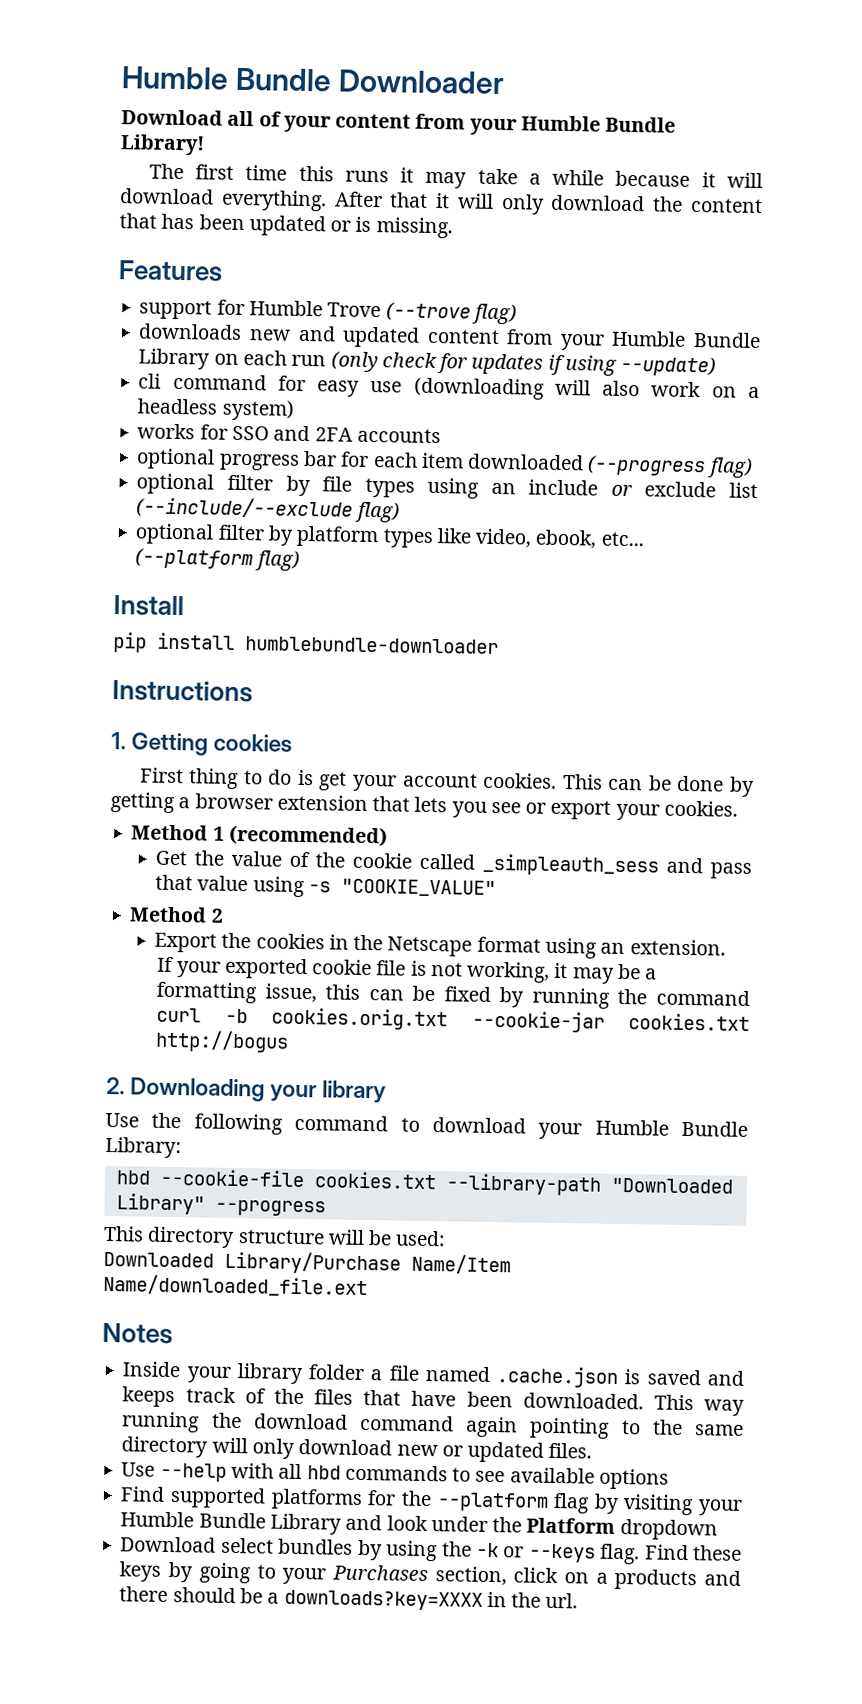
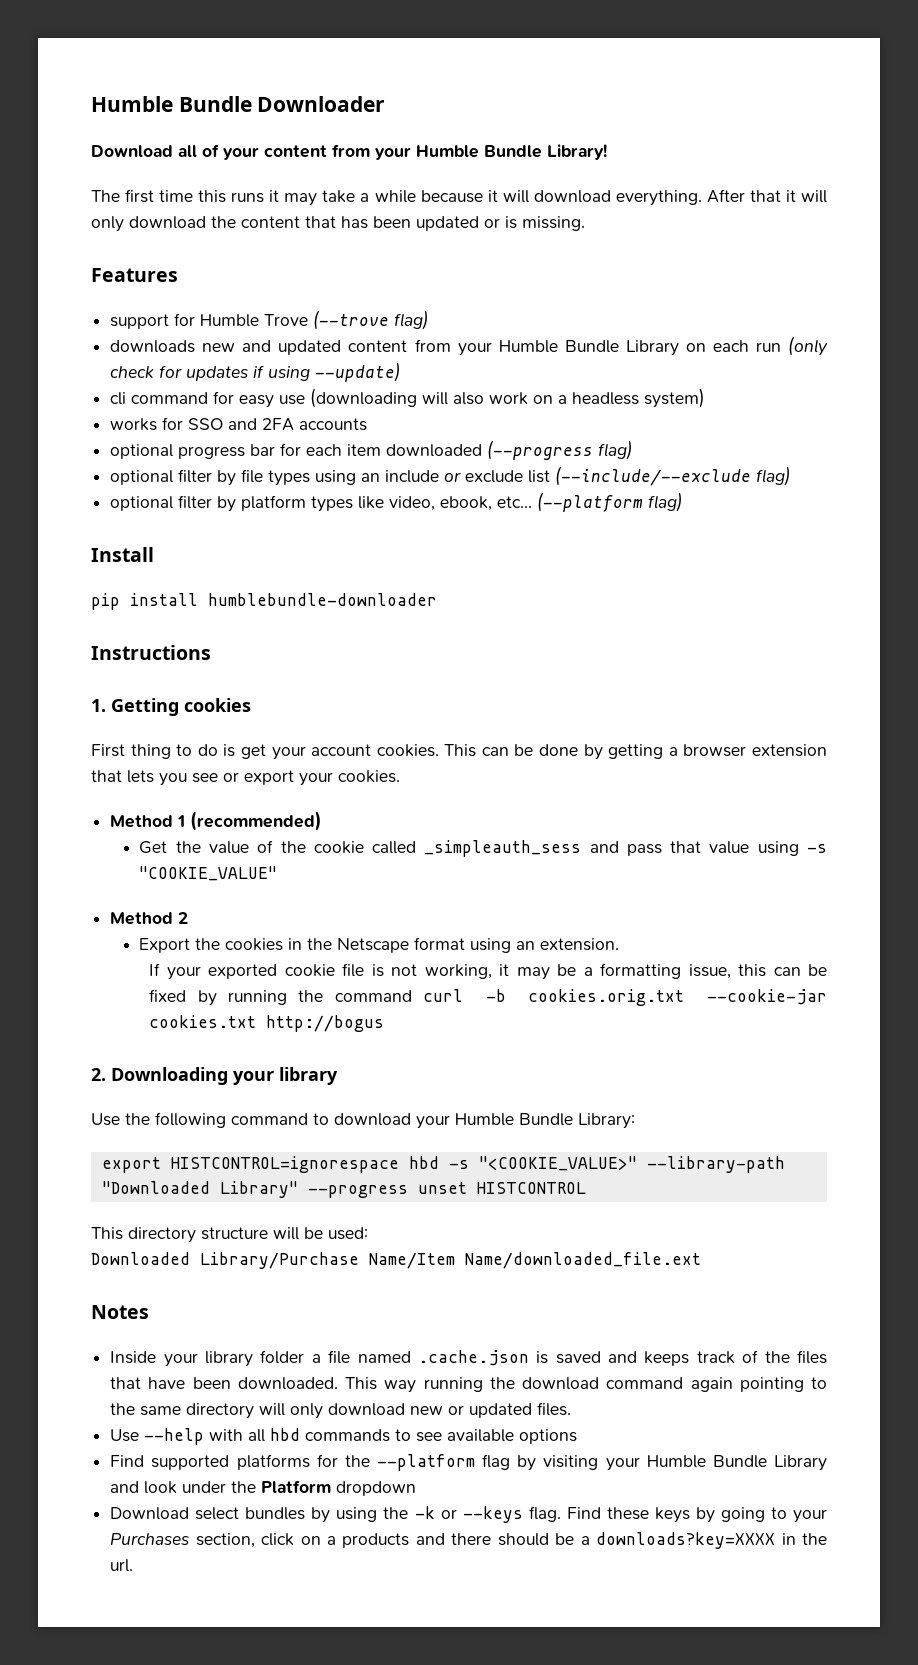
[115,1168,437,1190] hbd --cookie-file cookies.txt -> [101,1156,637,1173] export HISTCONTROL=ignorespace hbd -s "<COOKIE_VALUE>"
(326, 1208) none -> [417,1182,586,1194] unset HISTCONTROL

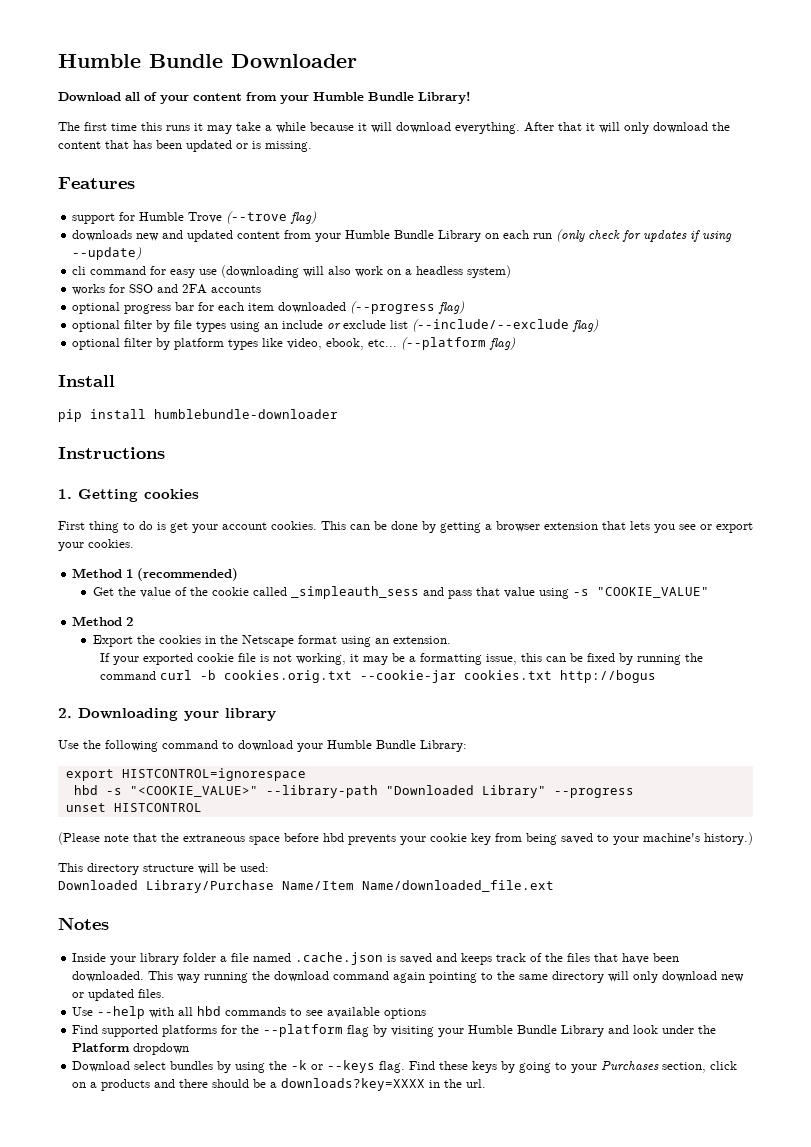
(399, 1164) none -> (306, 774) //
(408, 1191) none -> (634, 793) //
(586, 1188) none -> [58,832,753,845] // (Please note that the extraneous space before hbd prevents your cookie key from being saved to your machine's history.)

